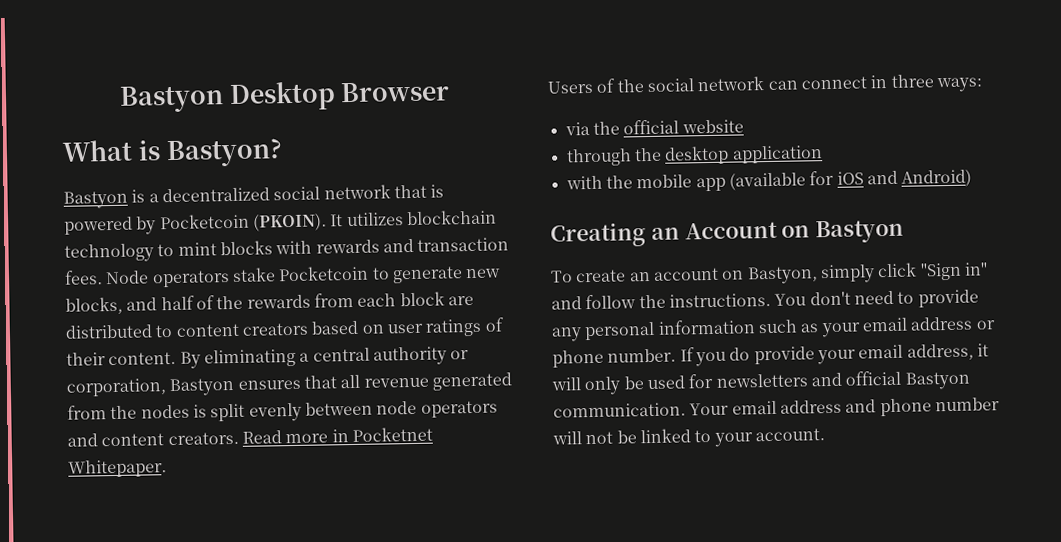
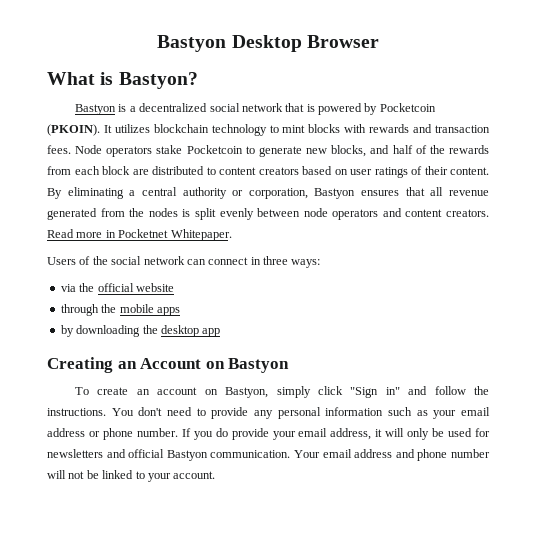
[664,145,823,165] [565,169,973,192] desktop application // with the mobile app (available for iOS and Android) -> [119,304,180,316] [60,325,221,337] mobile apps // by downloading the desktop app

